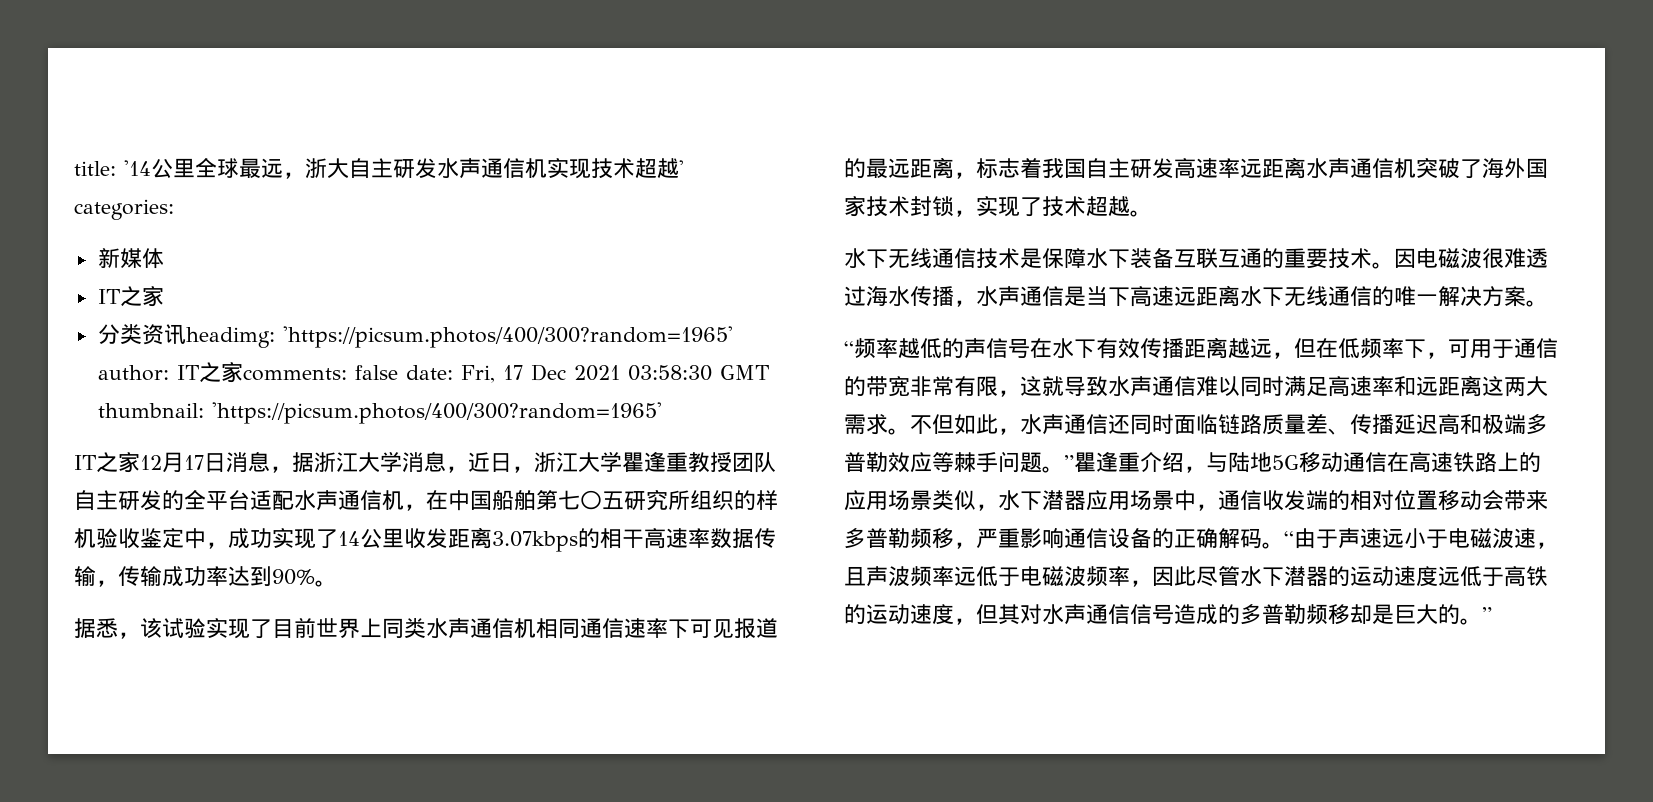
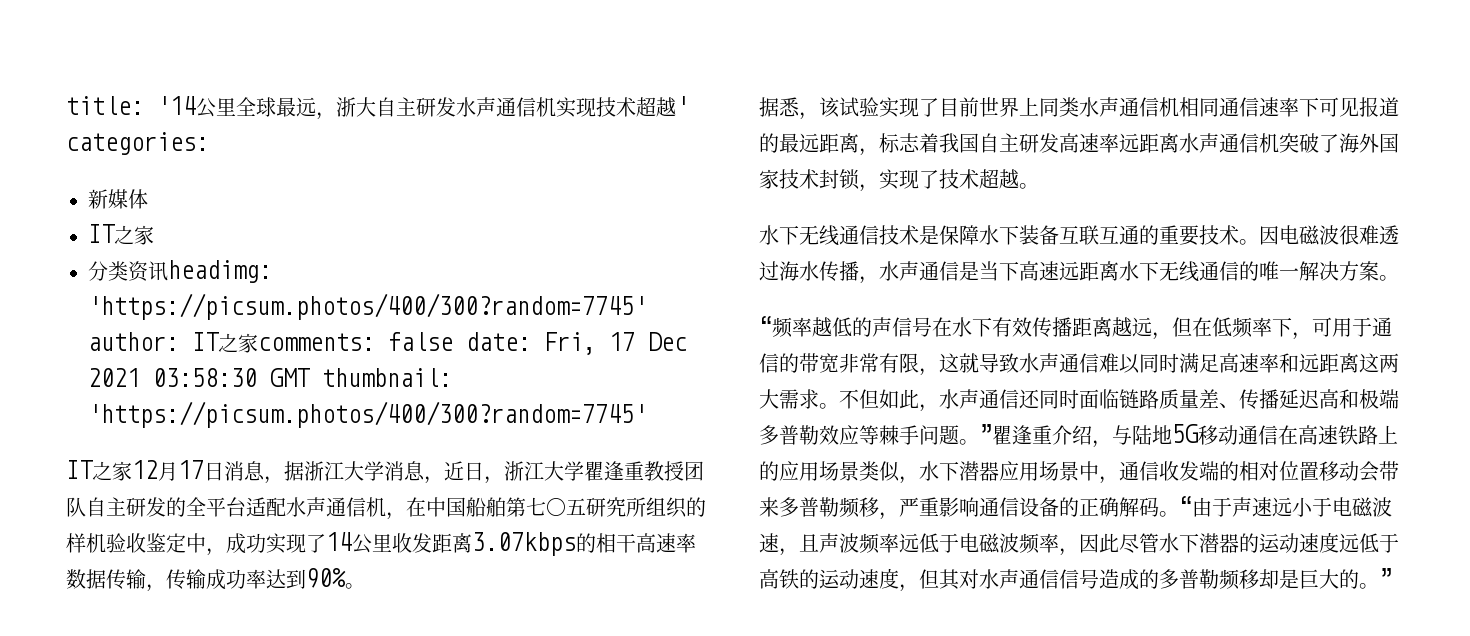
[282,326,733,348] 'https://picsum.photos/400/300?random=1965' -> [88,293,647,320] 'https://picsum.photos/400/300?random=7745'
[211,402,662,424] 'https://picsum.photos/400/300?random=1965' -> [88,401,647,428] 'https://picsum.photos/400/300?random=7745'

